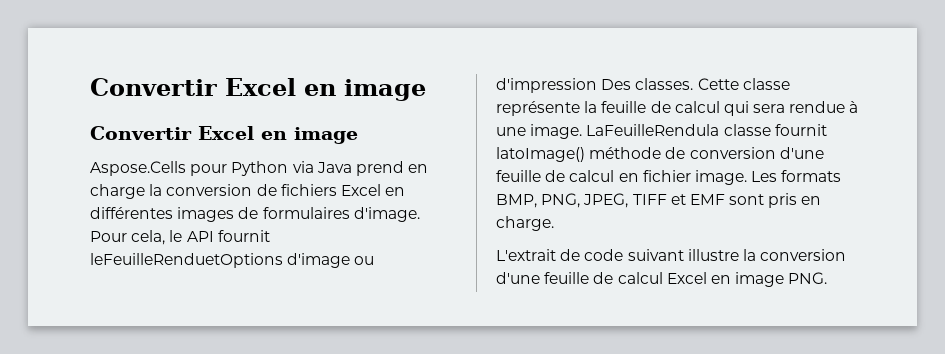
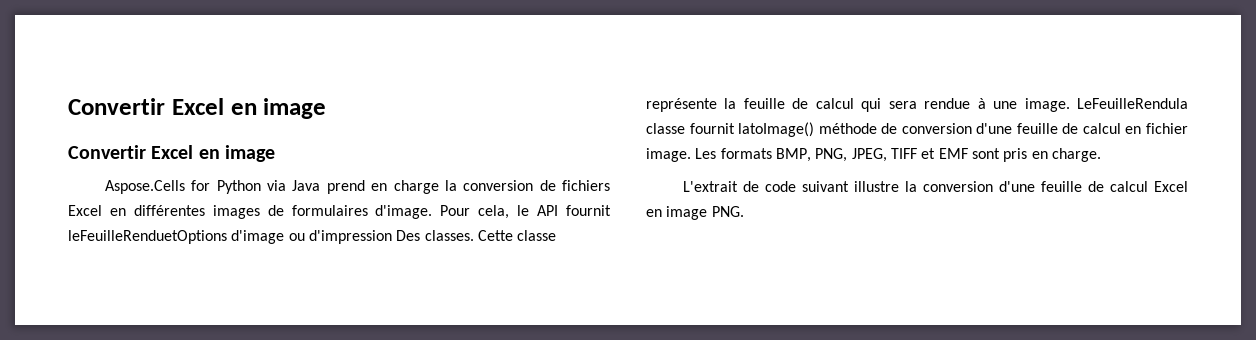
[190,164,228,176] pour -> [191,180,211,191] for
[586,124,720,136] LaFeuilleRendula -> [1077,98,1188,109] LeFeuilleRendula

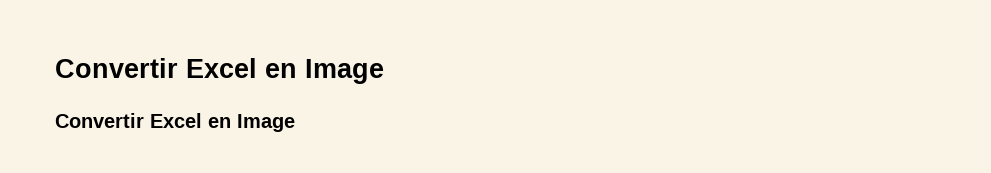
[68,98,327,119] [68,145,276,162] [104,180,611,194] [68,205,612,219] [68,230,557,244] [646,98,1188,112] [646,122,1188,137] [646,148,1101,162] [682,181,1188,192] [646,206,744,220] Convertir Excel en image // Convertir Excel en image // Aspose.Cells for Python via Java prend en charge la conversion de fichiers Excel en différentes images de formulaires d'image. Pour cela, le API fournit leFeuilleRenduetOptions d'image ou d'impression Des classes. Cette classe représente la feuille de calcul qui sera rendue à une image. LeFeuilleRendula classe fournit latoImage() méthode de conversion d'une feuille de calcul en fichier image. Les formats BMP, PNG, JPEG, TIFF et EMF sont pris en charge. // L'extrait de code suivant illustre la conversion d'une feuille de calcul Excel en image PNG. -> [55,58,384,84] [55,113,295,132] Convertir Excel en Image // Convertir Excel en Image

